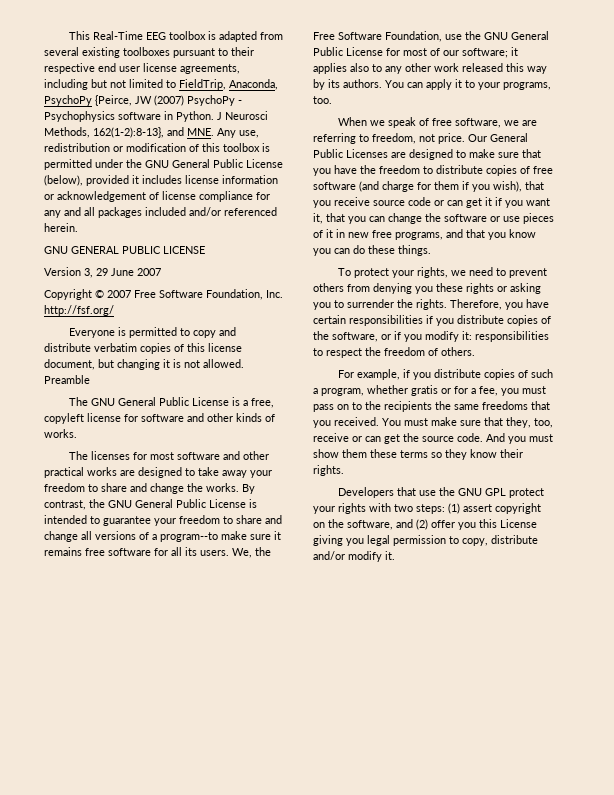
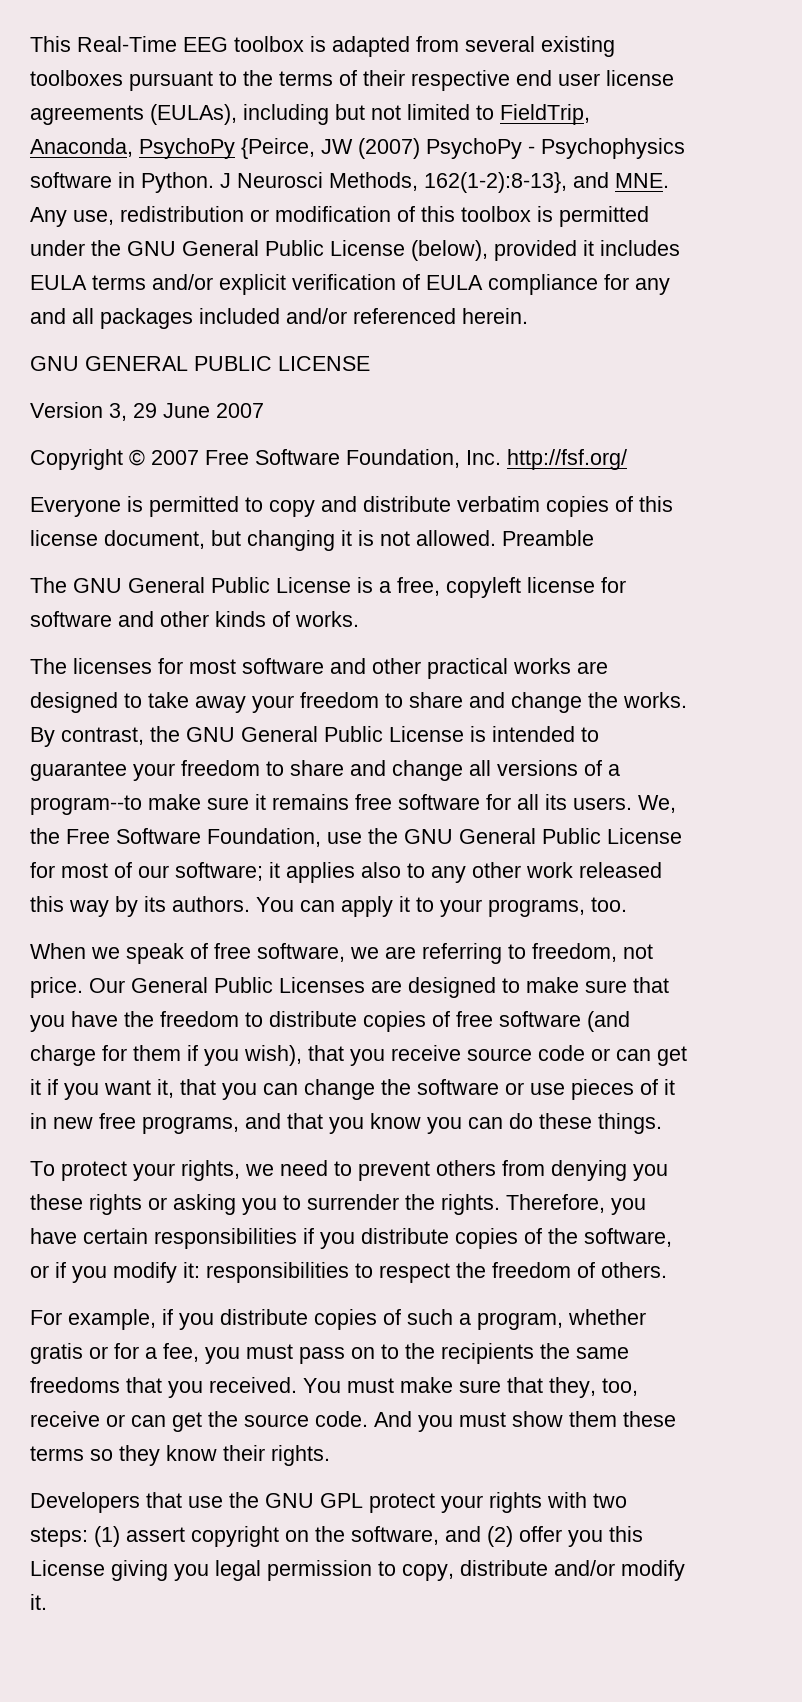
(228, 52) none -> [243,70,357,86] the terms of
[180,64,240,74] agreements, -> [30,104,237,125] agreements (EULAs),
[185,175,278,184] [44,191,196,202] license information or acknowledgement of license -> [30,274,483,295] EULA terms and/or explicit verification of EULA

